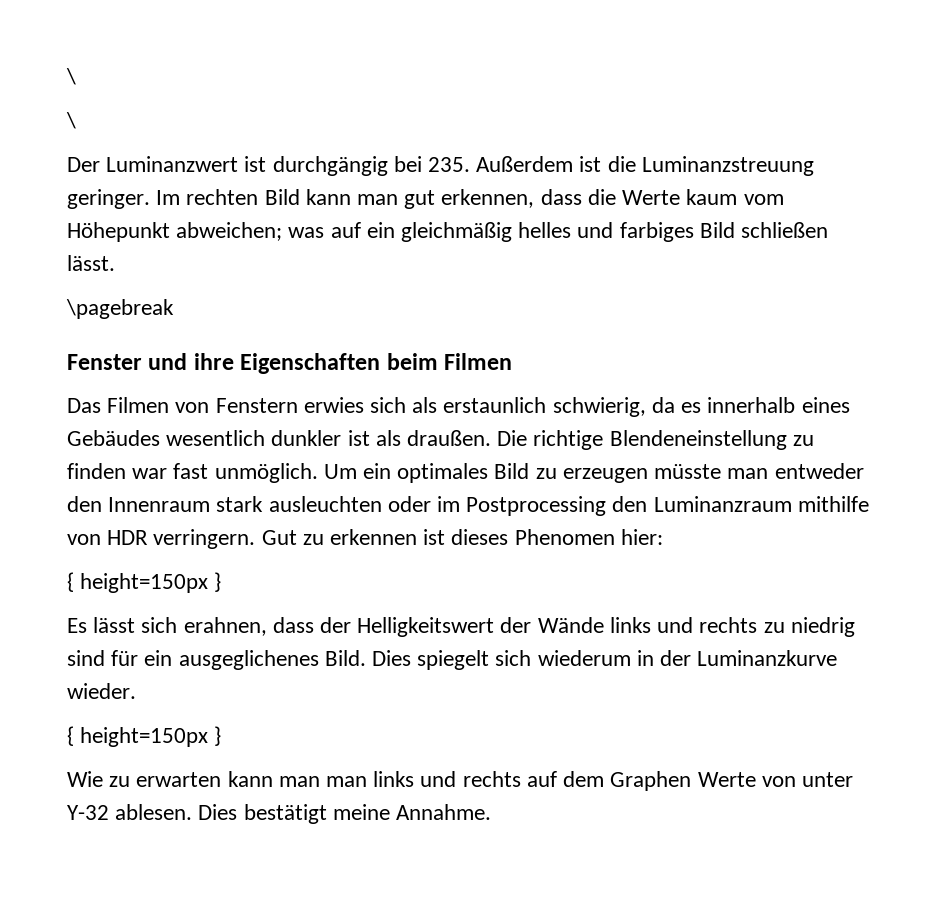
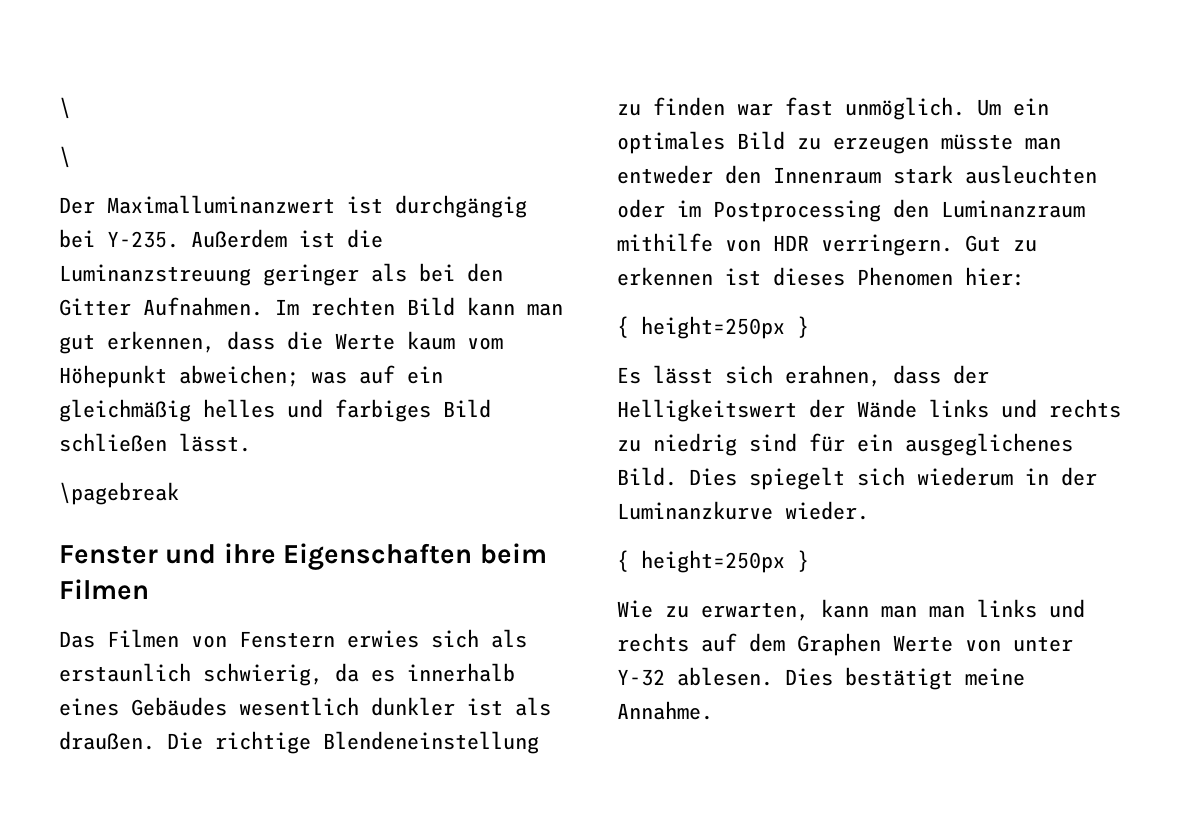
[106,156,239,172] Luminanzwert -> [107,195,335,214] Maximalluminanzwert
[428,157,471,172] 235. -> [107,231,179,248] Y-235.
[67,189,150,209] geringer. -> [263,263,503,286] [59,297,263,316] geringer als bei den Gitter Aufnahmen.
[80,573,209,593] height=150px -> [641,316,785,339] height=250px
[80,727,209,747] height=150px -> [641,550,785,573] height=250px
[136,772,222,787] erwarten -> [701,602,809,621] erwarten,

